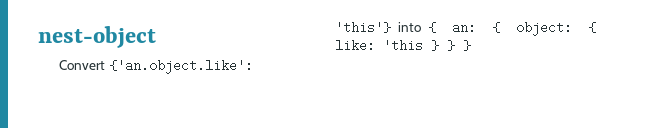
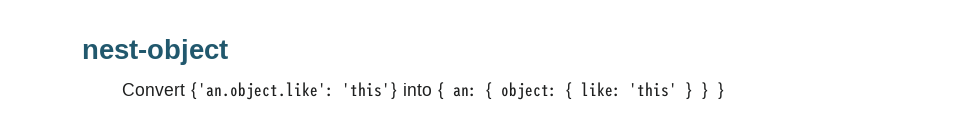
[383,39,423,52] 'this -> [628,82,677,97] 'this'

